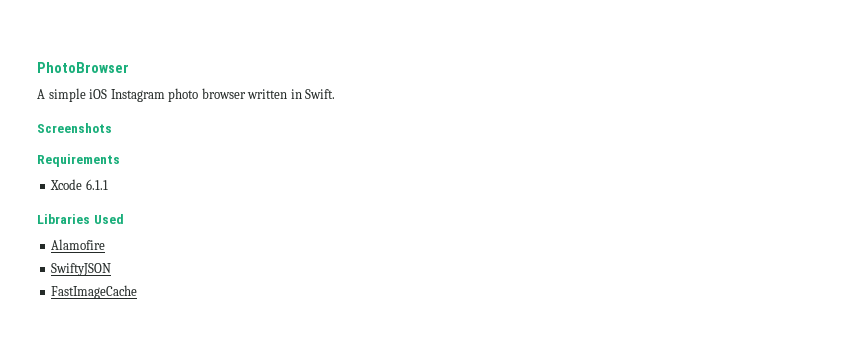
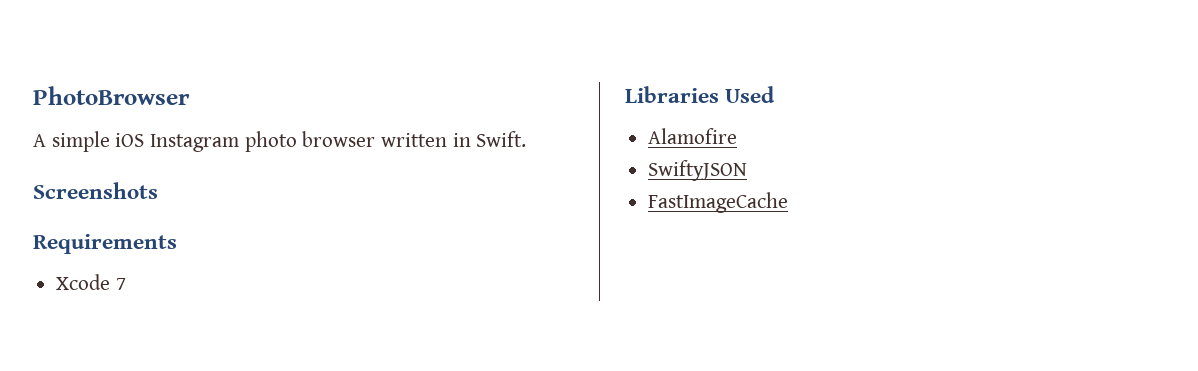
[85,179,108,190] 6.1.1 -> [115,278,126,290] 7

